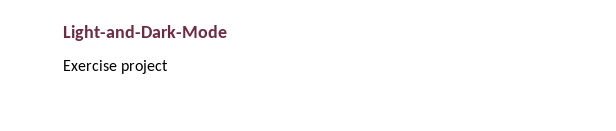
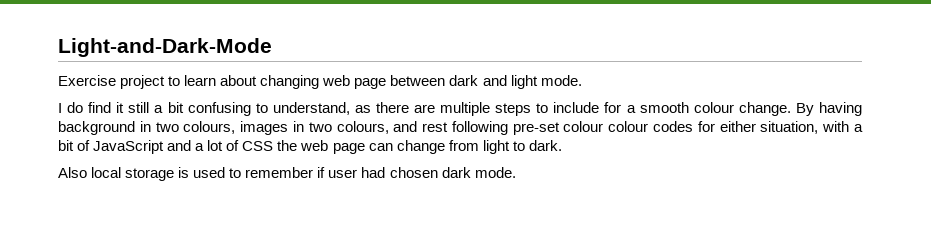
(169, 67) none -> [168,75,582,89] [58,102,862,116] [58,121,863,135] [58,140,562,154] [58,167,516,181] to learn about changing web page between dark and light mode. // I do find it still a bit confusing to understand, as there are multiple steps to include for a smooth colour change. By having background in two colours, images in two colours, and rest following pre-set colour colour codes for either situation, with a bit of JavaScript and a lot of CSS the web page can change from light to dark. // Also local storage is used to remember if user had chosen dark mode.

